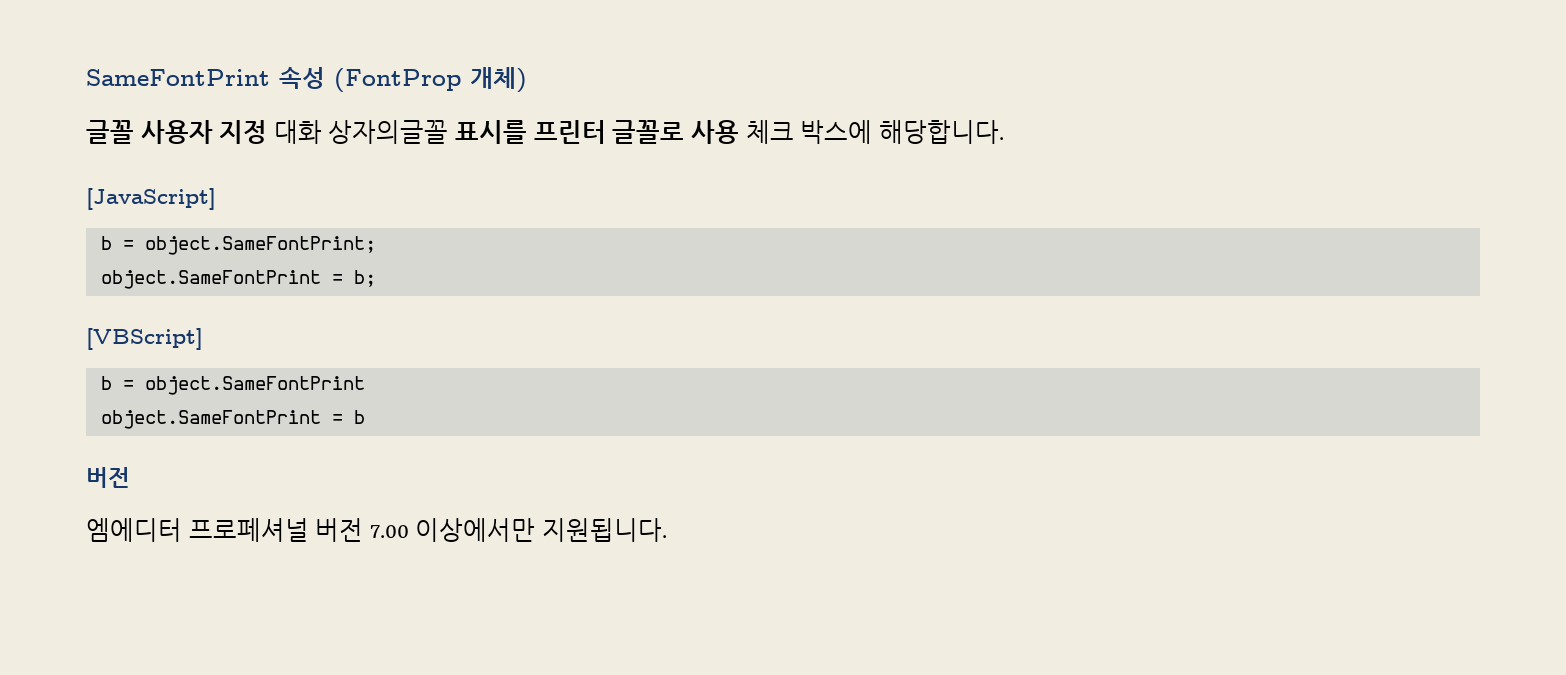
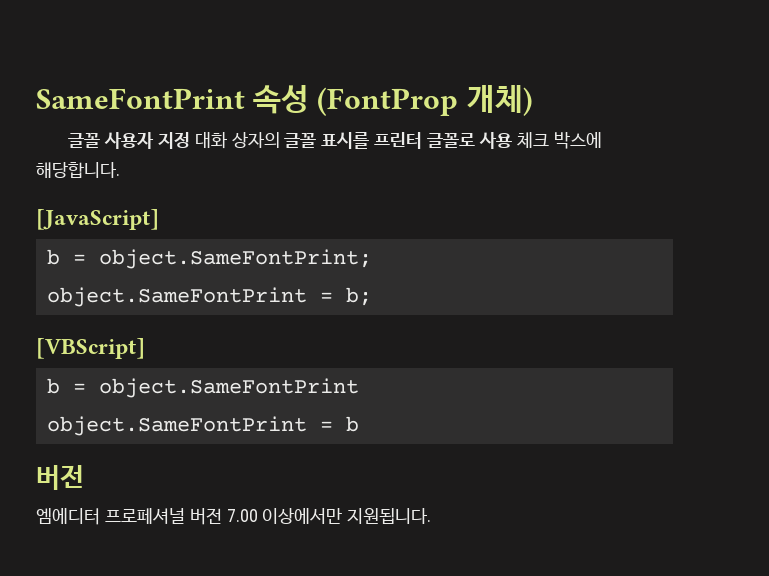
[328,120,449,144] 상자의글꼴 -> [231,132,317,148] 상자의 글꼴

